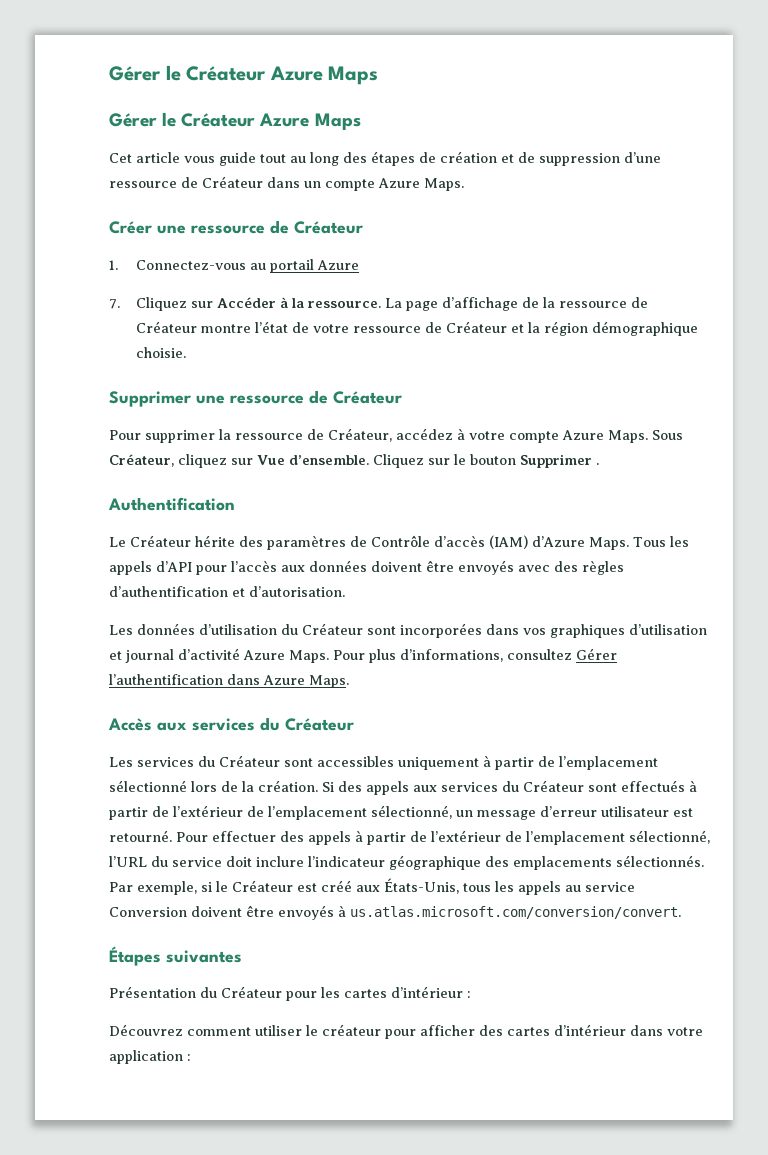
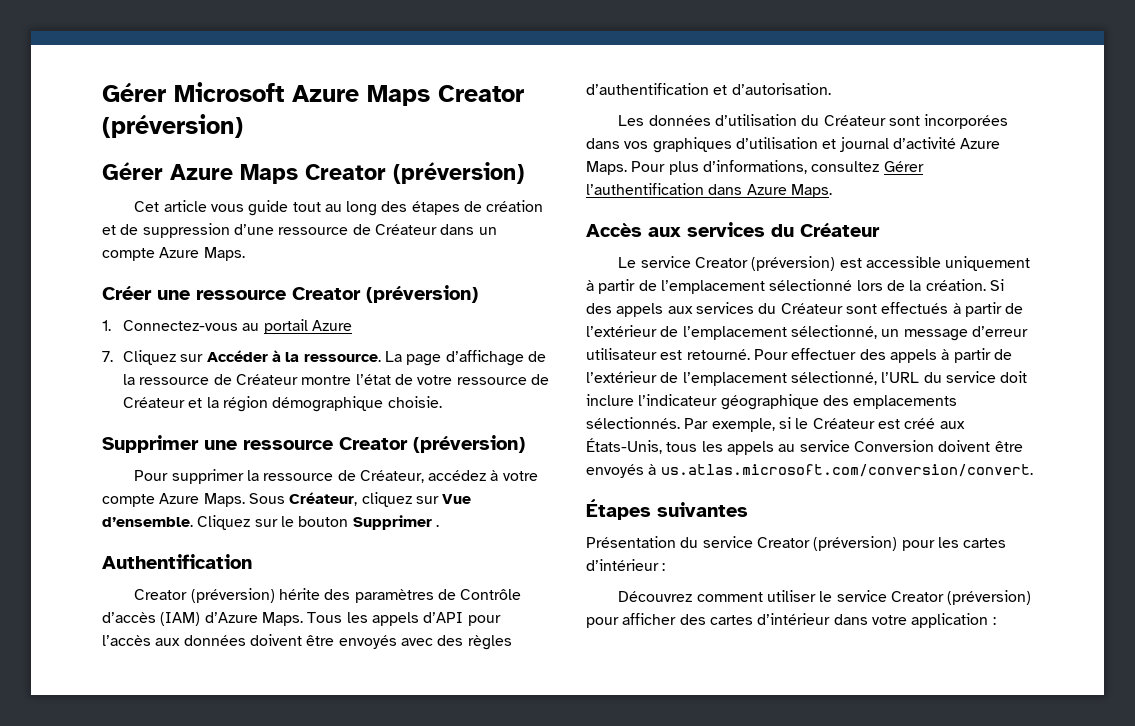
[109,65,379,85] [109,112,361,130] Gérer le Créateur Azure Maps // Gérer le Créateur Azure Maps -> [102,82,524,106] [102,114,243,138] [102,162,524,184] Gérer Microsoft Azure Maps Creator (préversion) // Gérer Azure Maps Creator (préversion)
[270,220,363,234] de Créateur -> [292,285,478,303] Creator (préversion)
[309,390,402,404] de Créateur -> [339,435,525,453] Creator (préversion)
[109,535,191,547] Le Créateur -> [134,588,275,603] Creator (préversion)
[109,755,394,767] Les services du Créateur sont accessibles -> [618,256,941,271] Le service Creator (préversion) est accessible
[221,986,282,998] Créateur -> [702,536,898,551] service Creator (préversion)
[322,1024,381,1036] créateur -> [836,590,1032,605] service Creator (préversion)

